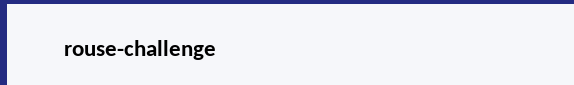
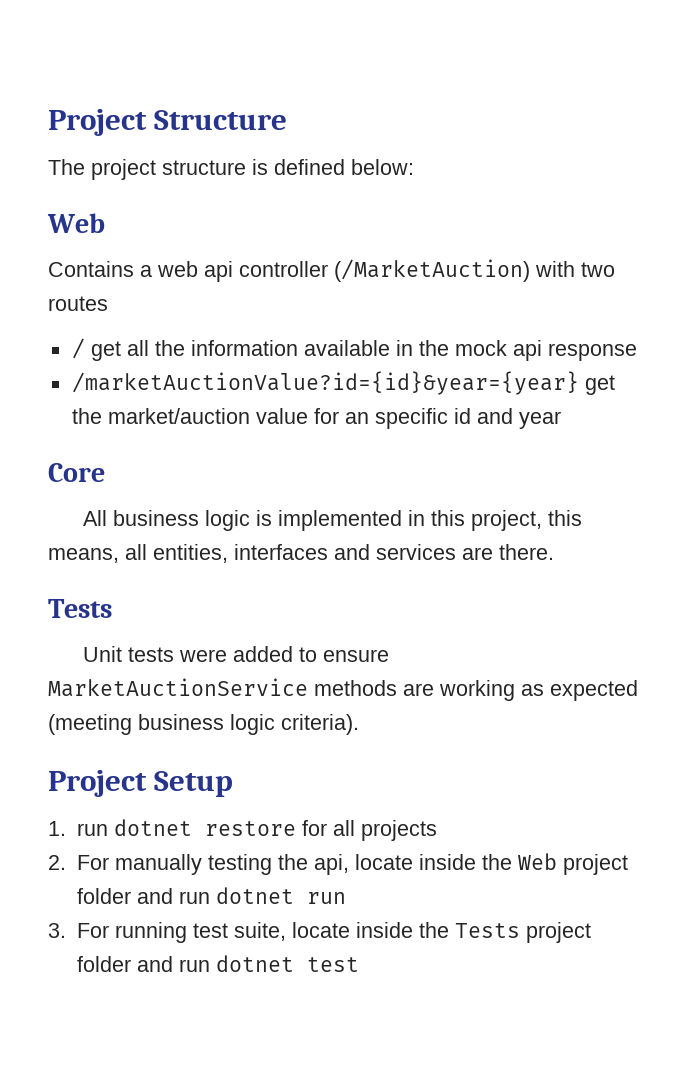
[64,40,216,60] rouse-challenge -> [48,109,288,136] [48,159,414,180] [47,213,105,233] [48,259,615,282] [48,296,108,311] [71,338,637,361] [71,371,615,395] [71,408,561,429] [48,463,105,482] [82,510,582,531] [48,544,554,563] [48,599,112,618] [82,646,389,662] [48,678,638,701] [48,714,359,735] [48,770,234,797] [48,819,438,841] [48,853,629,875] [77,887,347,904] [48,922,592,943] [77,955,360,972] Project Structure // The project structure is defined below: // Web // Contains a web api controller (/MarketAuction) with two routes // / get all the information available in the mock api response // /marketAuctionValue?id={id}&year={year} get the market/auction value for an specific id and year // Core // All business logic is implemented in this project, this means, all entities, interfaces and services are there. // Tests // Unit tests were added to ensure MarketAuctionService methods are working as expected (meeting business logic criteria). // Project Setup // 1. run dotnet restore for all projects // 2. For manually testing the api, locate inside the Web project folder and run dotnet run // 3. For running test suite, locate inside the Tests project folder and run dotnet test

